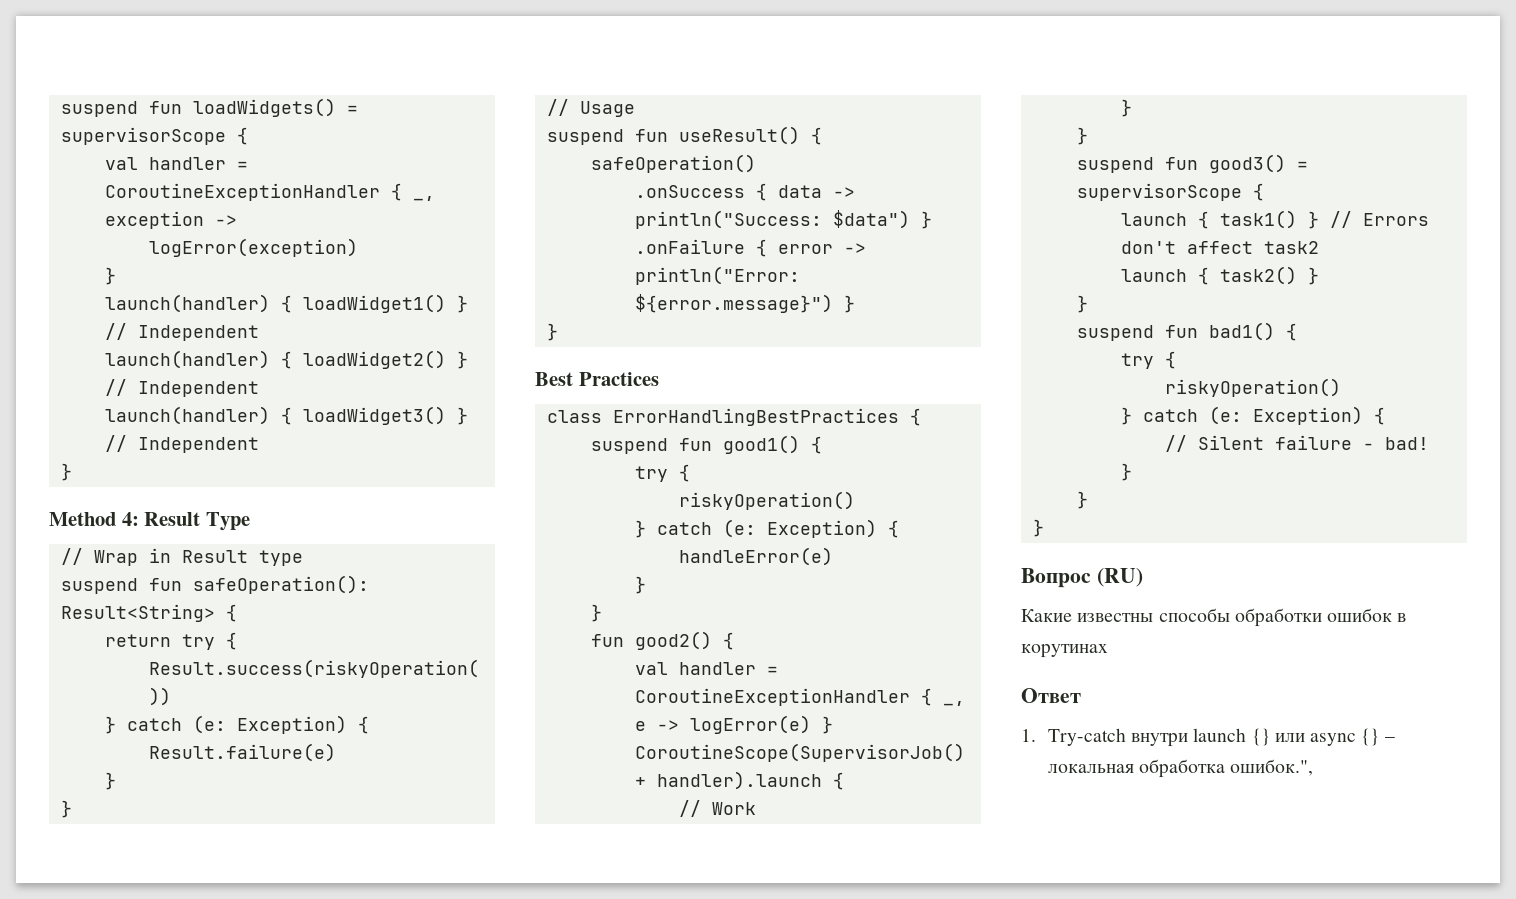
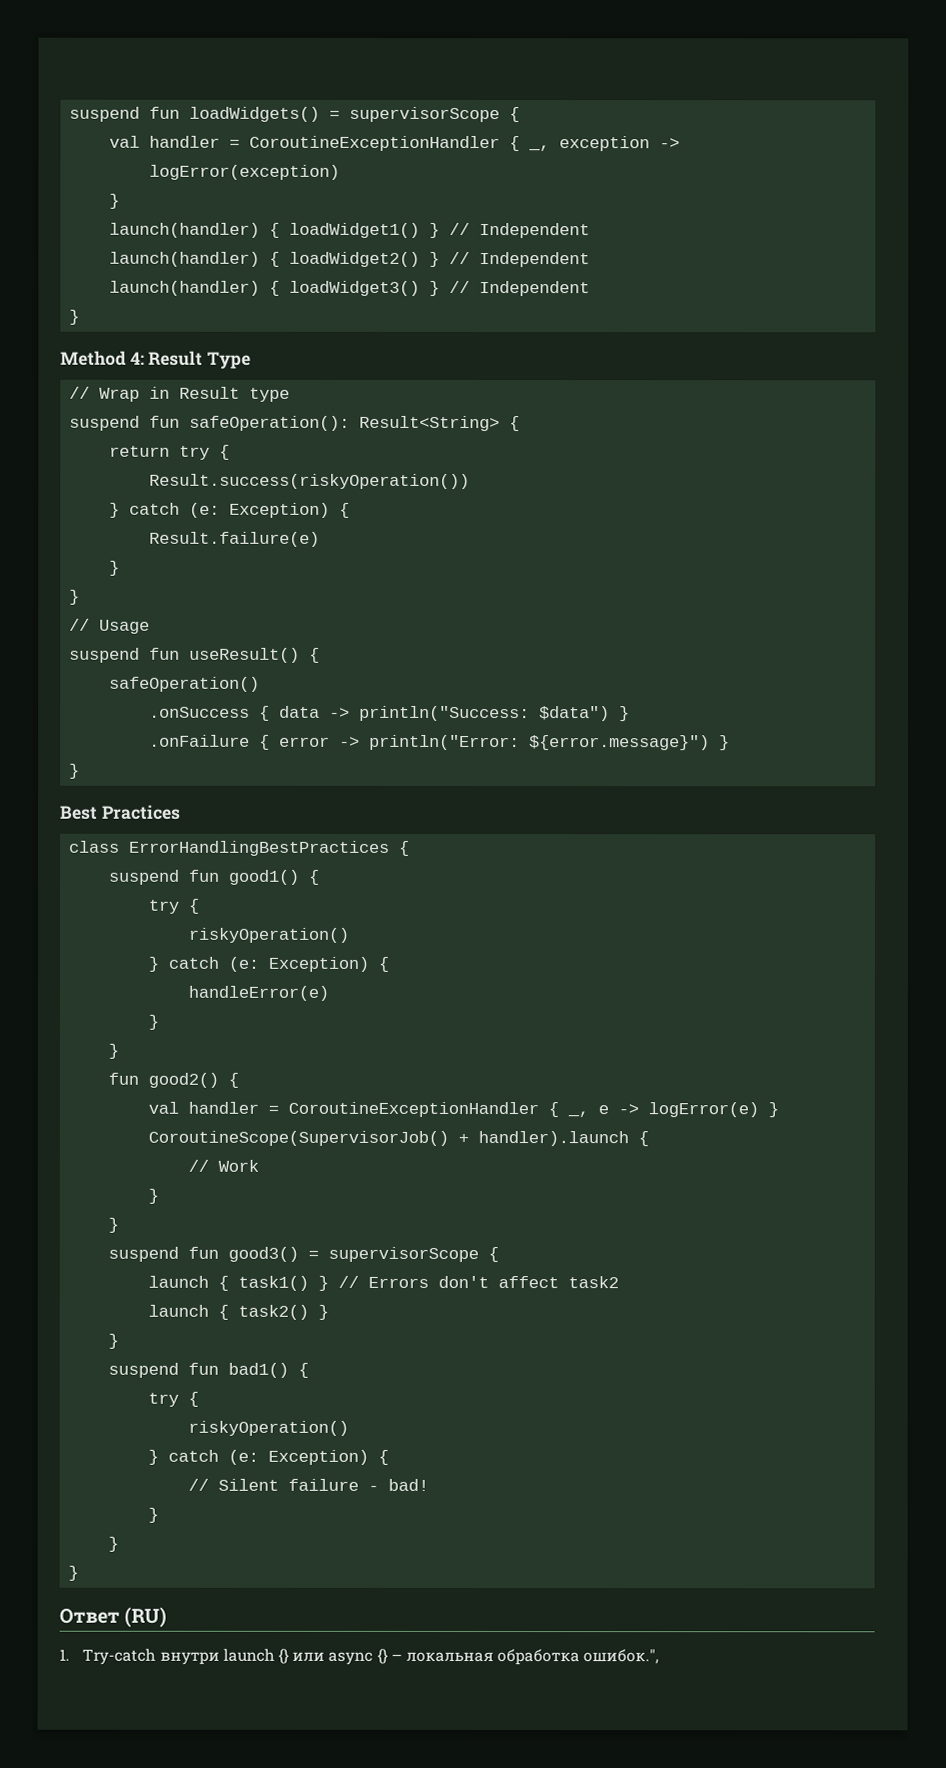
[1021,568,1091,588] Вопрос -> [59,1607,120,1624] Ответ
[1021,608,1407,627] [1021,644,1108,658] [1021,688,1081,703] // Какие известны способы обработки ошибок в корутинах // Ответ -> (168, 1617) none

